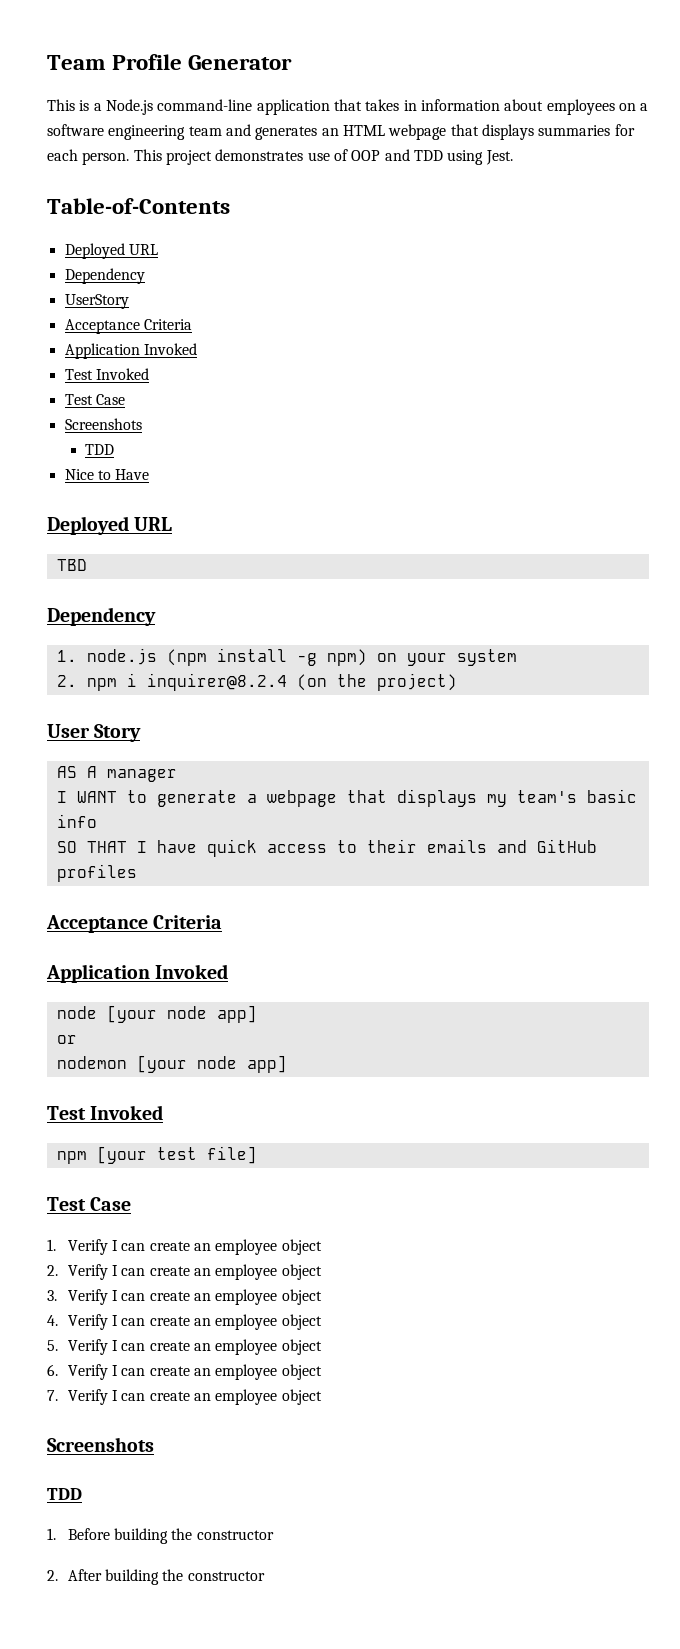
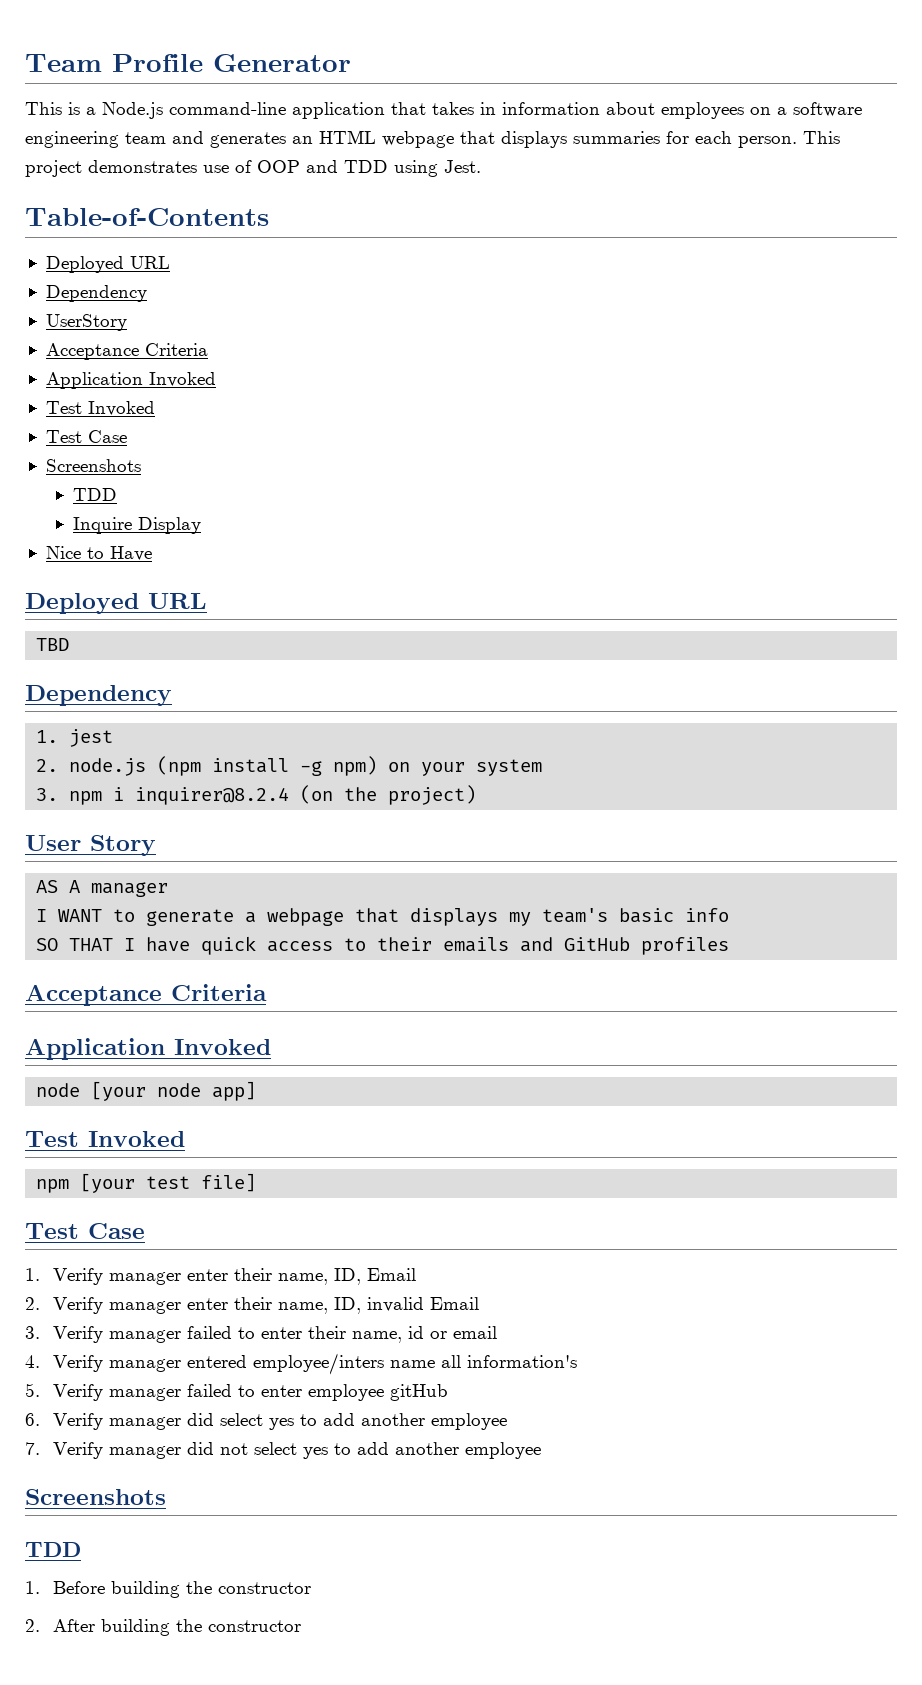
(115, 449) none -> [73,517,202,534] // Inquire Display
(77, 656) none -> [69,729,114,747] [36,759,59,772] jest // 2.
[56,675,77,687] 2. -> [36,788,59,801] 3.
[56,1035,77,1044] [56,1055,287,1073] // or // nodemon [your node app] -> (257, 1091) none
[112,1239,322,1255] [47,1264,322,1280] [47,1289,322,1305] [47,1314,322,1330] [47,1339,322,1355] [47,1364,322,1380] I can create an employee object // 2. Verify I can create an employee object // 3. Verify I can create an employee object // 4. Verify I can create an employee object // 5. Verify I can create an employee object // 6. Verify I can create an employee object -> [108,1268,416,1285] [25,1297,479,1314] [25,1326,497,1343] [25,1353,577,1375] [25,1383,448,1401] [25,1413,507,1430] manager enter their name, ID, Email // 2. Verify manager enter their name, ID, invalid Email // 3. Verify manager failed to enter their name, id or email // 4. Verify manager entered employee/inters name all information's // 5. Verify manager failed to enter employee gitHub // 6. Verify manager did select yes to add another employee
[112,1389,322,1405] I can create an employee object -> [108,1442,541,1459] manager did not select yes to add another employee

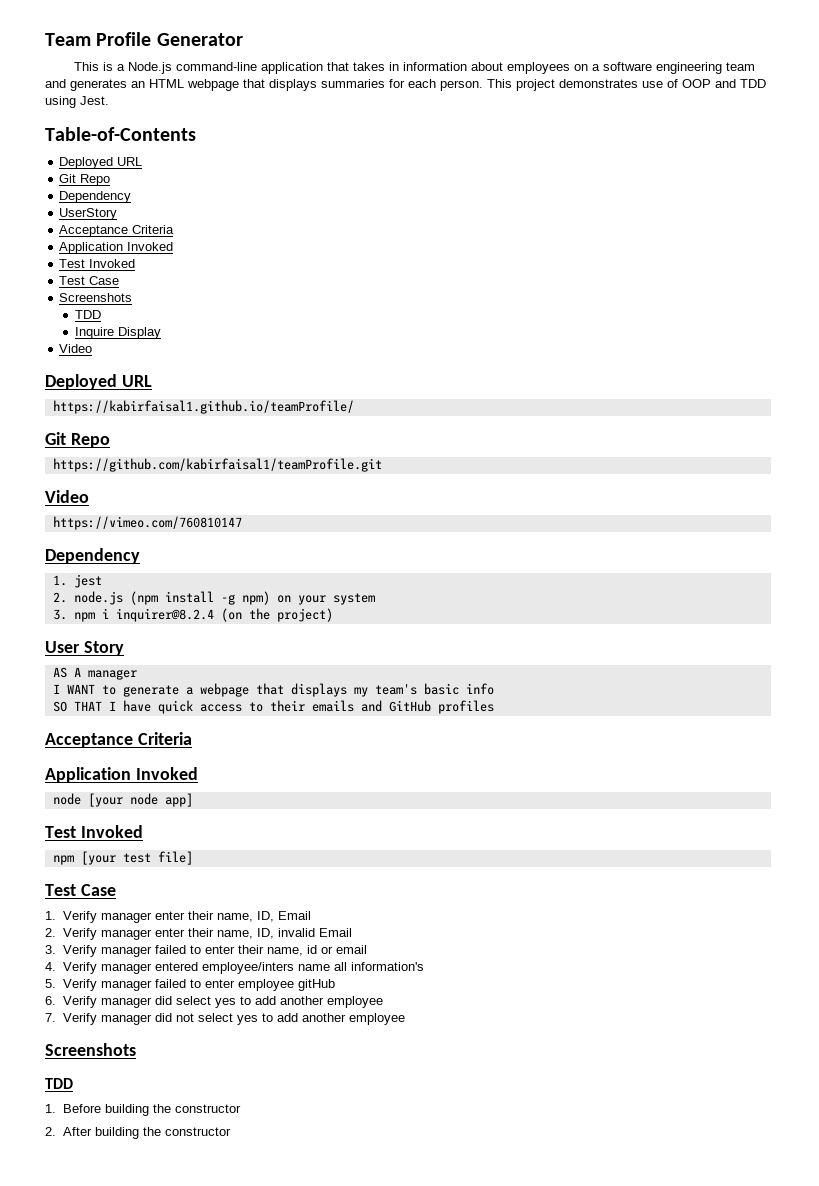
(170, 262) none -> [59,174,111,186] // Git Repo
[45,546,152,561] [25,593,207,614] [36,638,70,651] Nice to Have // Deployed URL // TBD -> [59,344,93,353] [45,374,152,390] [52,400,354,414] [45,432,110,448] [52,458,382,472] [45,490,89,503] [52,516,242,530] Video // Deployed URL // https://kabirfaisal1.github.io/teamProfile/ // Git Repo // https://github.com/kabirfaisal1/teamProfile.git // Video // https://vimeo.com/760810147

